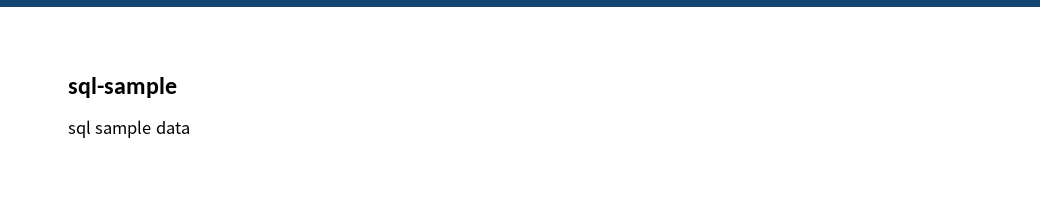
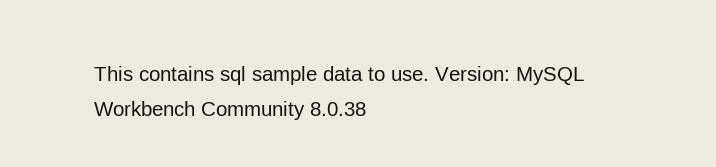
[68,77,177,98] sql-sample // -> [94,66,214,81] This contains
(190, 127) none -> [368,66,584,85] [94,101,366,120] to use. Version: MySQL Workbench Community 8.0.38

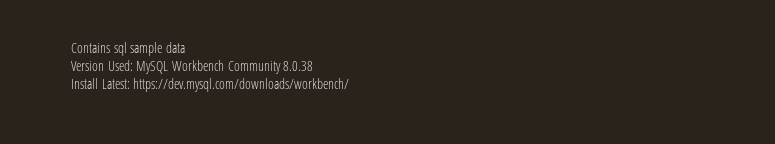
[94,66,214,81] This contains -> [71,43,110,53] Contains
[368,66,510,81] to use. Version: -> [71,60,133,71] // Version Used:
(366, 109) none -> [71,78,350,92] // Install Latest: https://dev.mysql.com/downloads/workbench/

